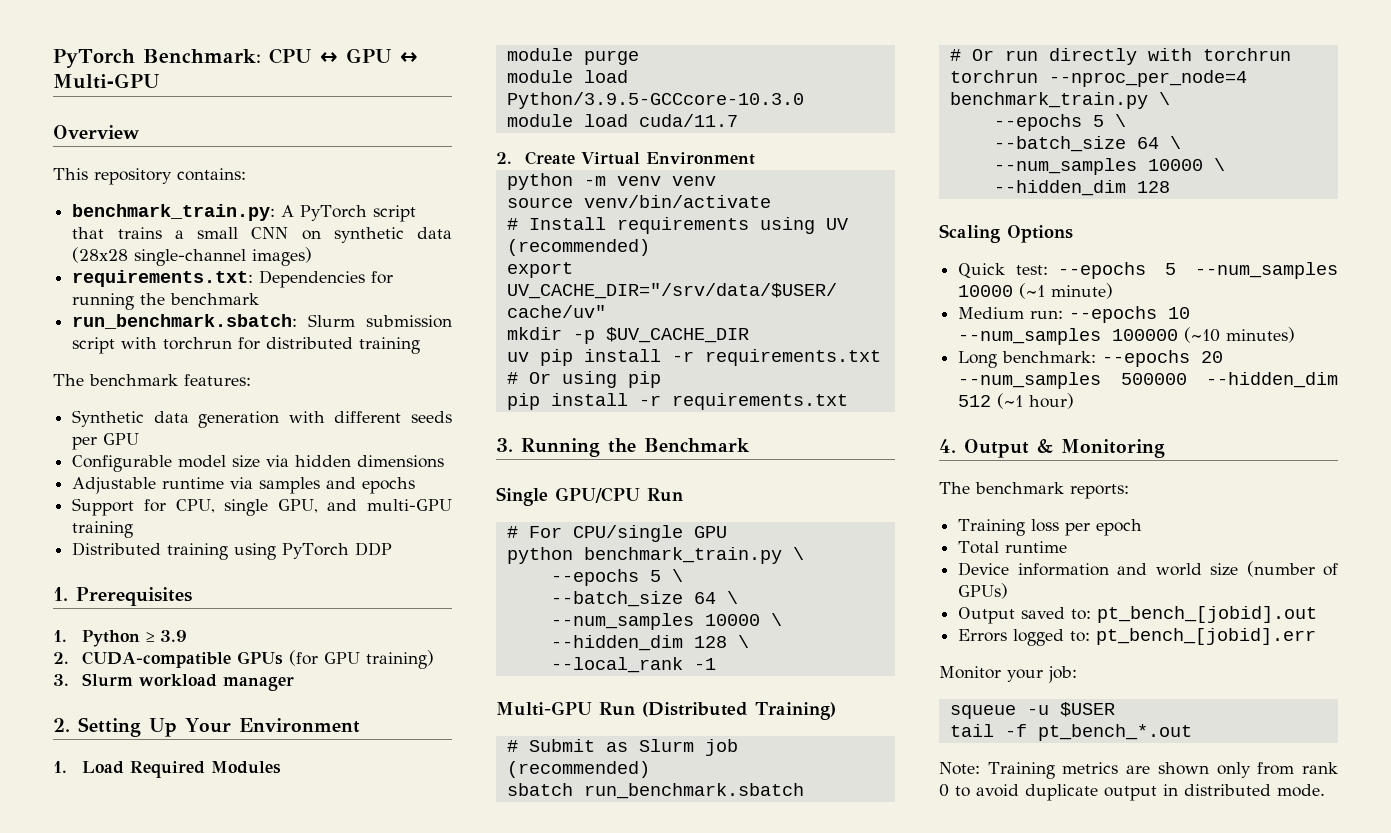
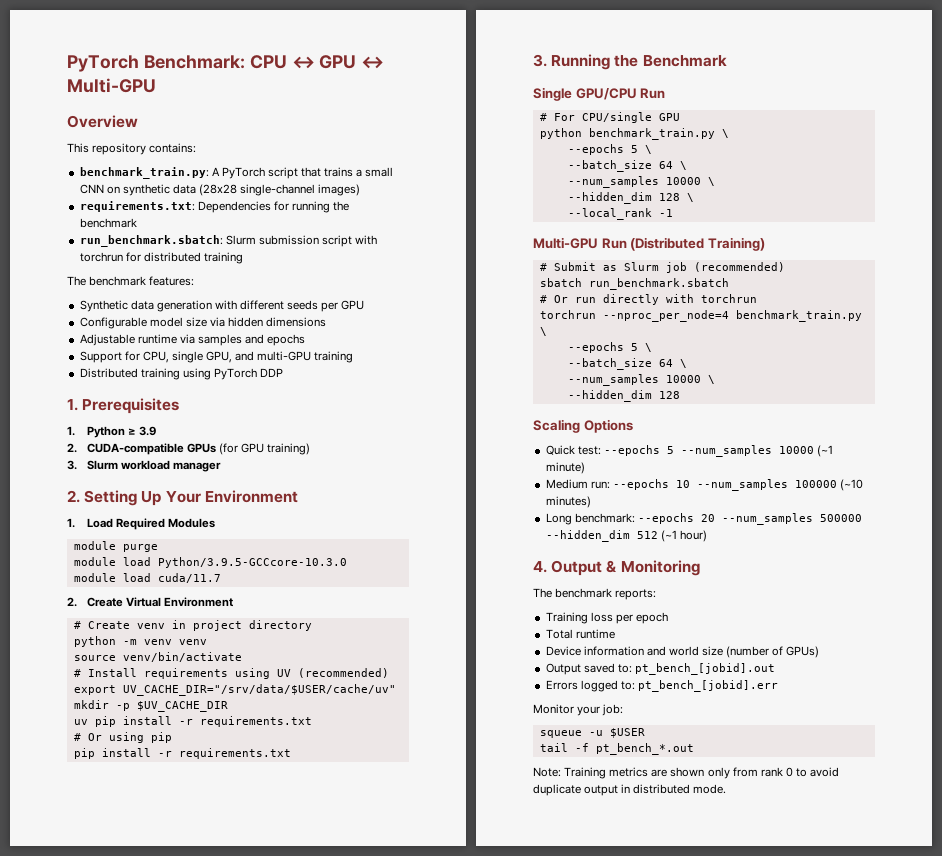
(755, 158) none -> [73,620,312,631] // # Create venv in project directory

